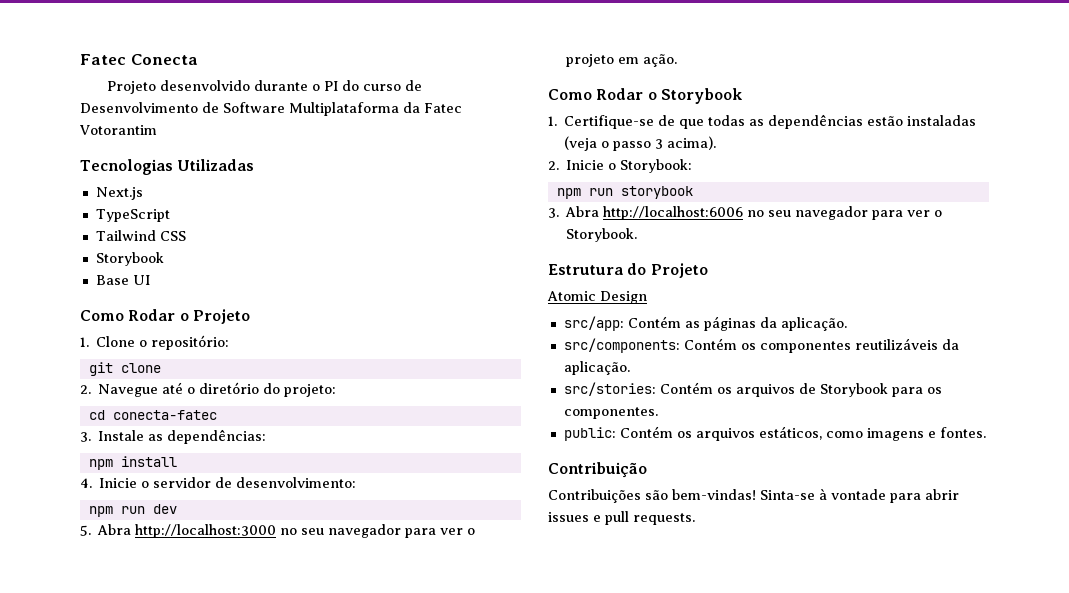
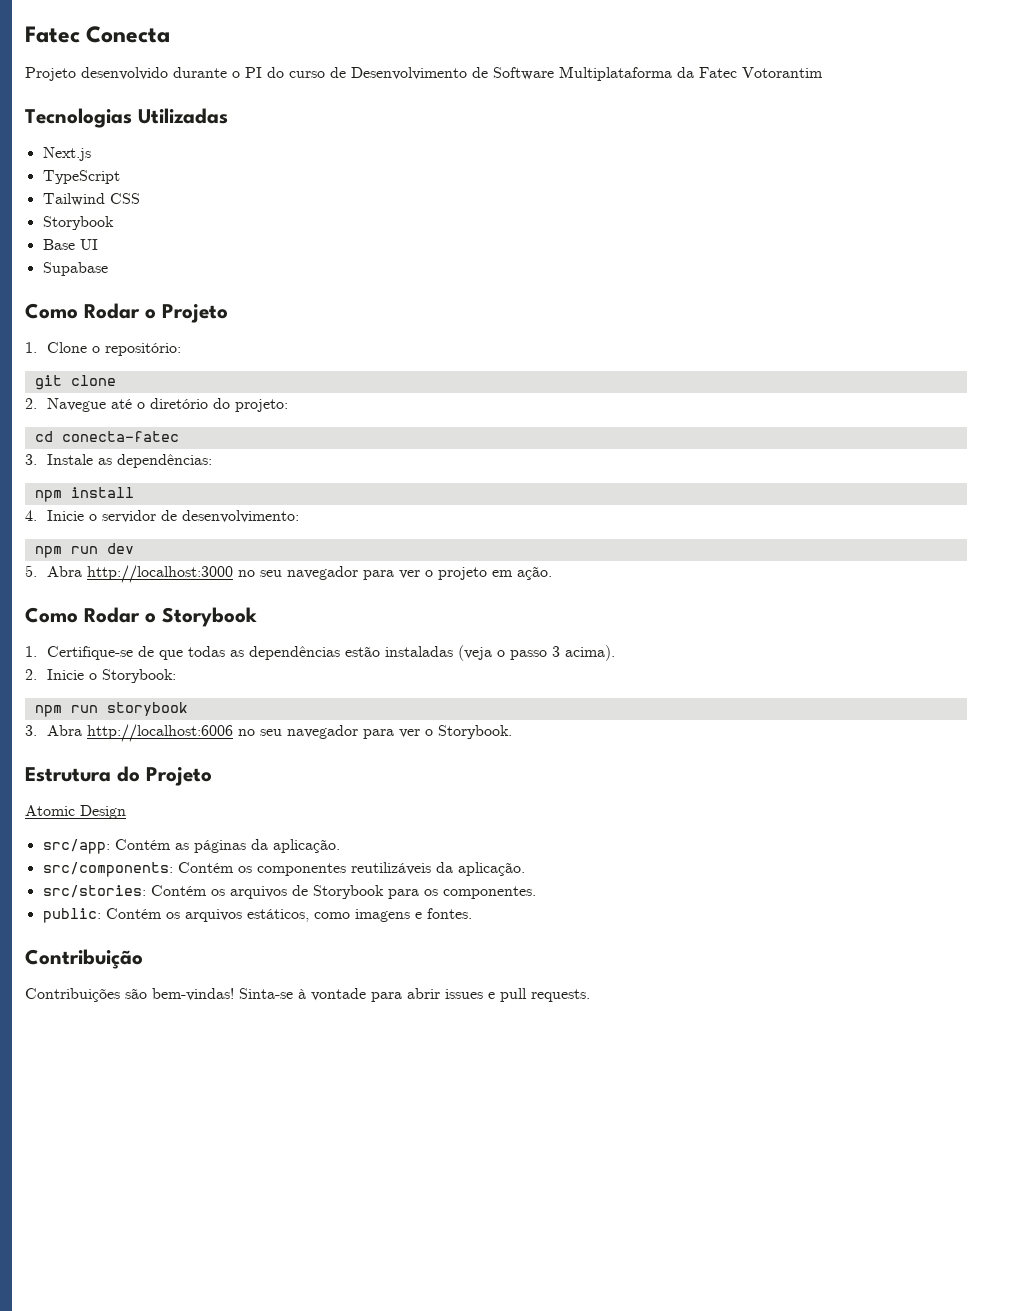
(150, 280) none -> [42,262,108,276] // Supabase

